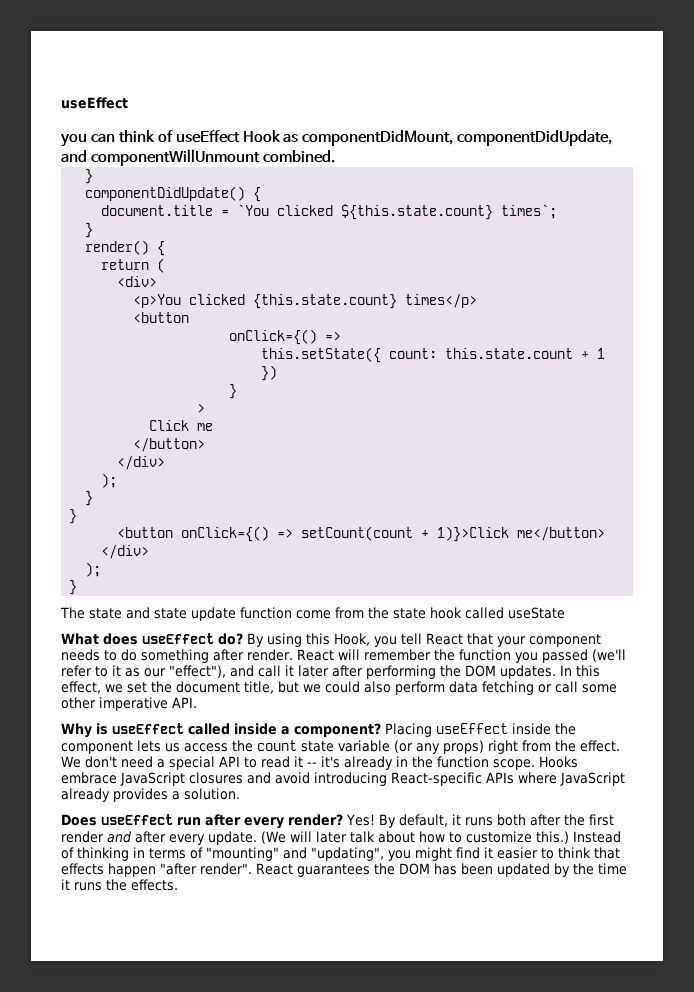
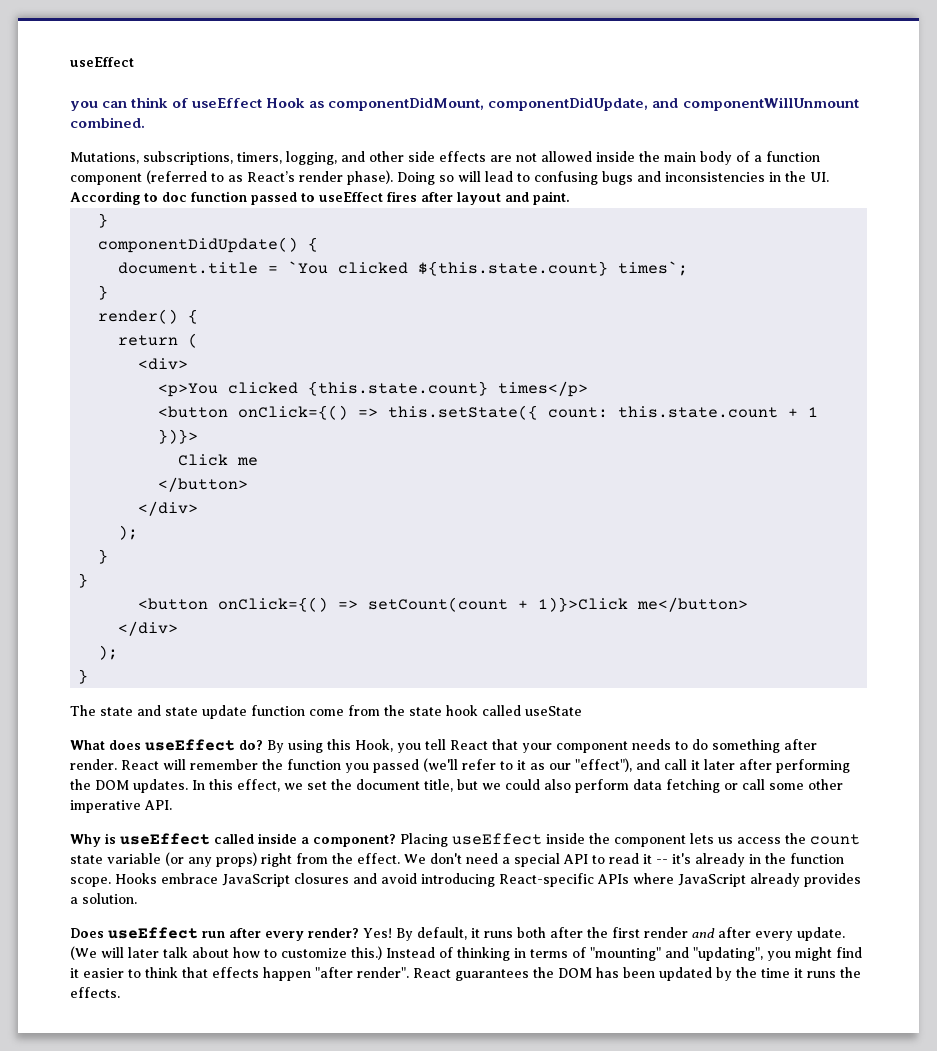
(335, 156) none -> [70,151,820,165] [70,170,829,185] [70,191,570,205] // Mutations, subscriptions, timers, logging, and other side effects are not allowed inside the main body of a function component (referred to as React’s render phase). Doing so will lead to confusing bugs and inconsistencies in the UI. According to doc function passed to useEffect fires after layout and paint.
[229,329,342,345] // onClick={() => // -> [238,405,379,420] onClick={() =>
[261,365,278,381] [229,384,238,399] [197,404,206,413] }) // } // > -> [158,429,199,444] })}>

